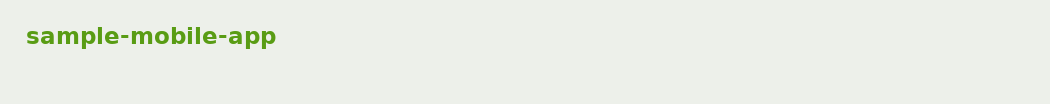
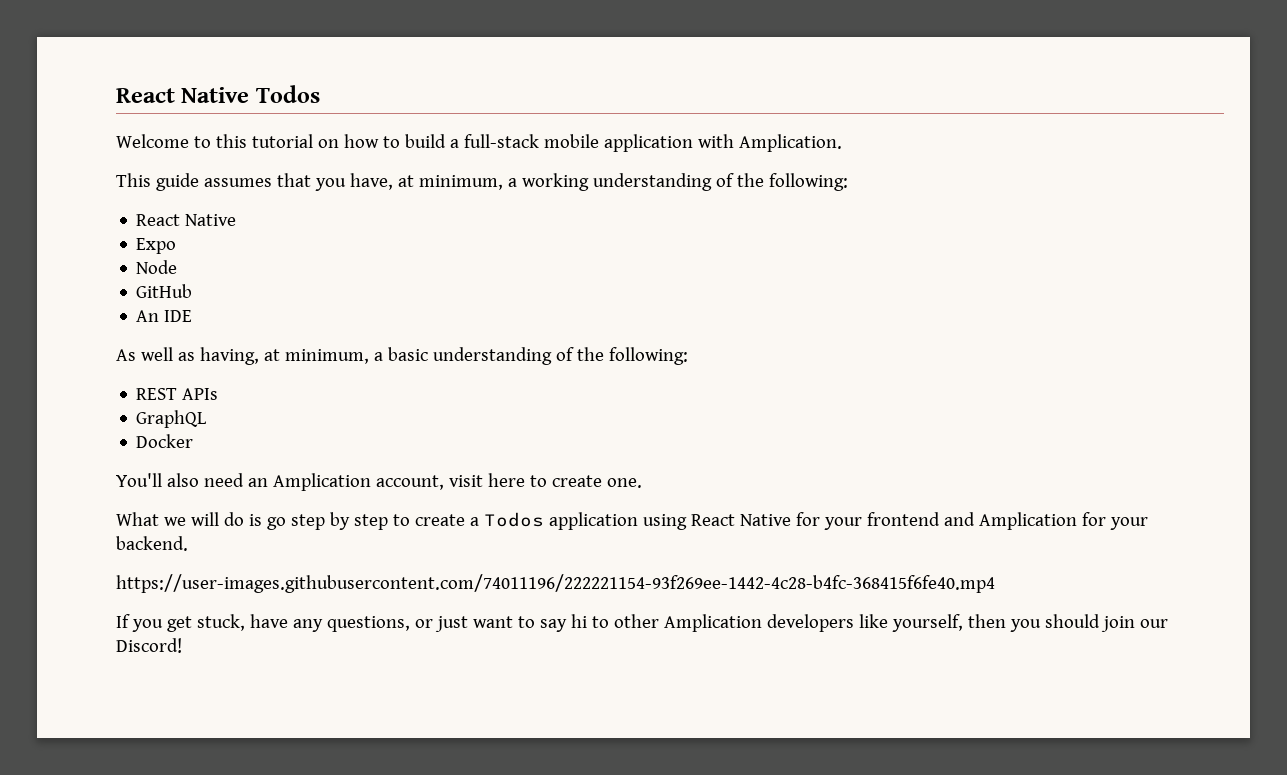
[26,27,276,49] sample-mobile-app -> [116,85,320,103] [116,134,842,152] [116,173,848,191] [136,214,237,226] [136,238,177,254] [136,260,178,274] [136,284,193,298] [136,310,193,322] [116,347,688,365] [136,388,219,400] [136,410,207,428] [136,434,194,448] [116,473,642,491] [116,512,1148,530] [116,536,188,551] [116,574,995,593] [116,614,1168,632] [116,638,182,653] React Native Todos // Welcome to this tutorial on how to build a full-stack mobile application with Amplication. // This guide assumes that you have, at minimum, a working understanding of the following: // React Native // Expo // Node // GitHub // An IDE // As well as having, at minimum, a basic understanding of the following: // REST APIs // GraphQL // Docker // You'll also need an Amplication account, visit here to create one. // What we will do is go step by step to create a Todos application using React Native for your frontend and Amplication for your backend. // https://user-images.githubusercontent.com/74011196/222221154-93f269ee-1442-4c28-b4fc-368415f6fe40.mp4 // If you get stuck, have any questions, or just want to say hi to other Amplication developers like yourself, then you should join our Discord!

